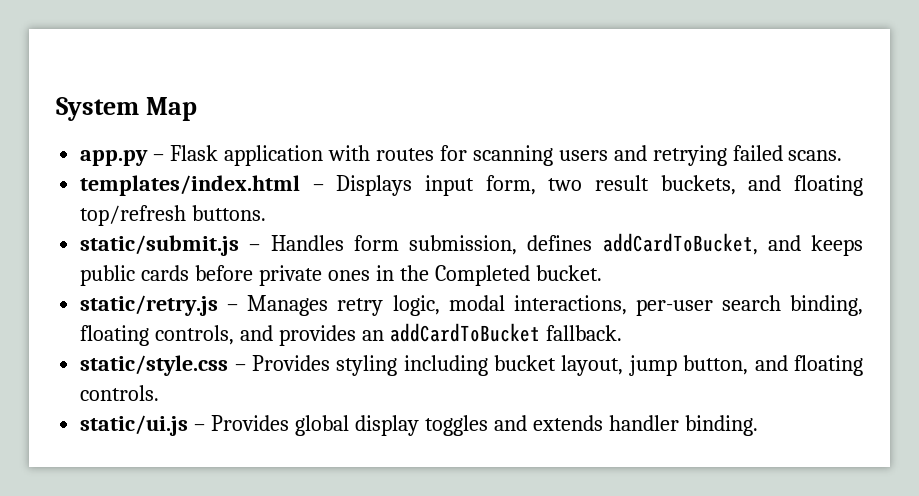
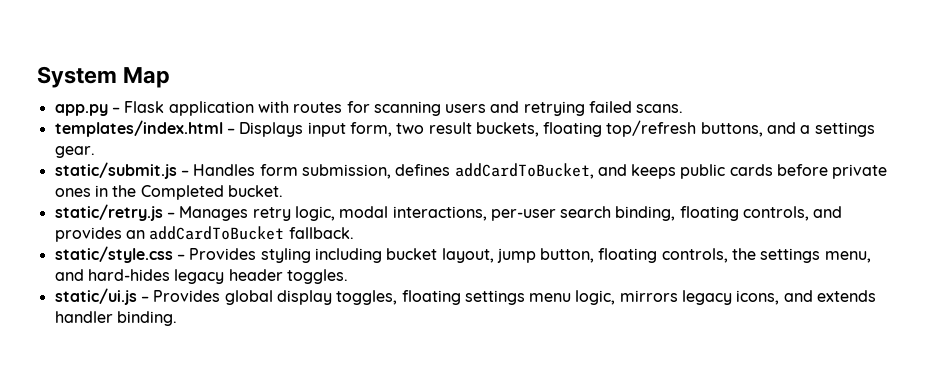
[748,175,782,191] and -> (539, 129) none
[192,205,267,221] buttons. -> [700,122,875,137] [54,146,95,158] buttons, and a settings gear.
[754,355,863,376] [80,385,160,401] and floating controls. -> [598,248,871,263] [54,269,348,284] floating controls, the settings menu, and hard-hides legacy header toggles.
[424,415,488,436] toggles -> [336,290,780,305] toggles, floating settings menu logic, mirrors legacy icons,

